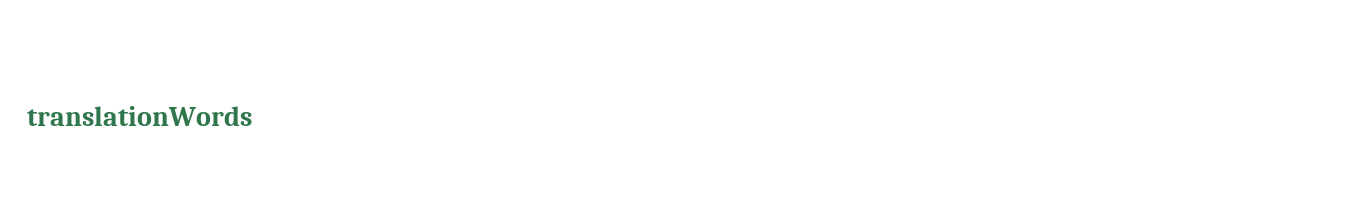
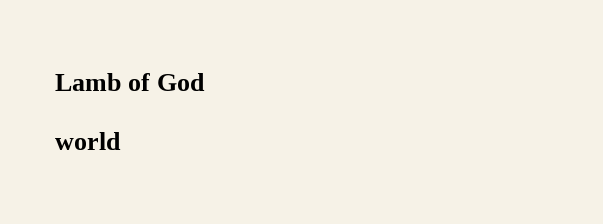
[27,106,252,126] translationWords -> [55,73,206,91] [55,132,121,150] Lamb of God // world

